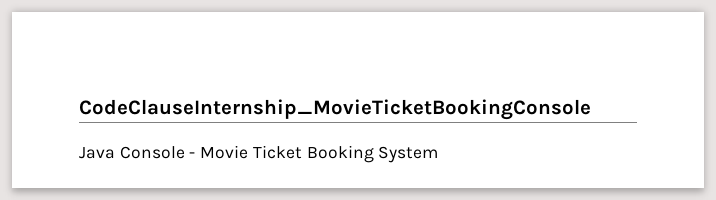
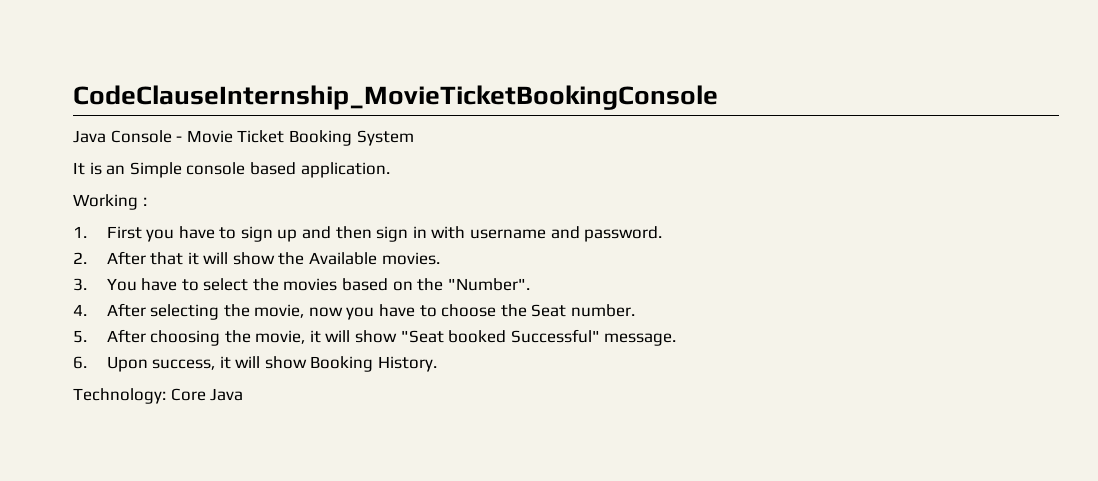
(439, 154) none -> [73,162,390,178] [73,194,147,210] [73,226,663,242] [73,251,440,265] [73,278,530,291] [73,303,635,320] [73,329,677,346] [73,356,438,372] [73,388,244,404] // It is an Simple console based application. // Working : // 1. First you have to sign up and then sign in with username and password. // 2. After that it will show the Available movies. // 3. You have to select the movies based on the "Number". // 4. After selecting the movie, now you have to choose the Seat number. // 5. After choosing the movie, it will show "Seat booked Successful" message. // 6. Upon success, it will show Booking History. // Technology: Core Java

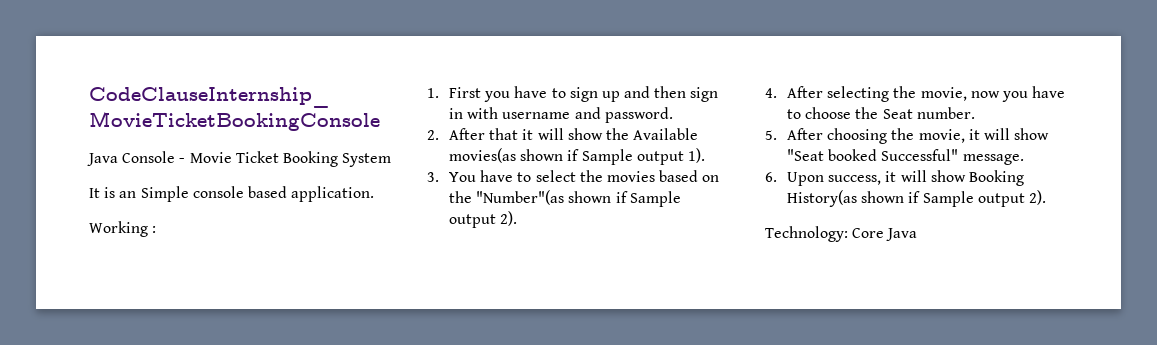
[381,252,440,265] movies. -> [448,148,705,165] movies(as shown if Sample output 1).
[447,278,530,291] "Number". -> [476,190,681,207] [448,211,518,228] "Number"(as shown if Sample output 2).
[378,356,438,372] History. -> [786,190,1046,207] History(as shown if Sample output 2).

